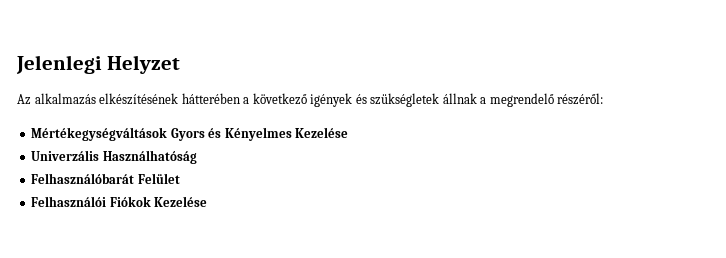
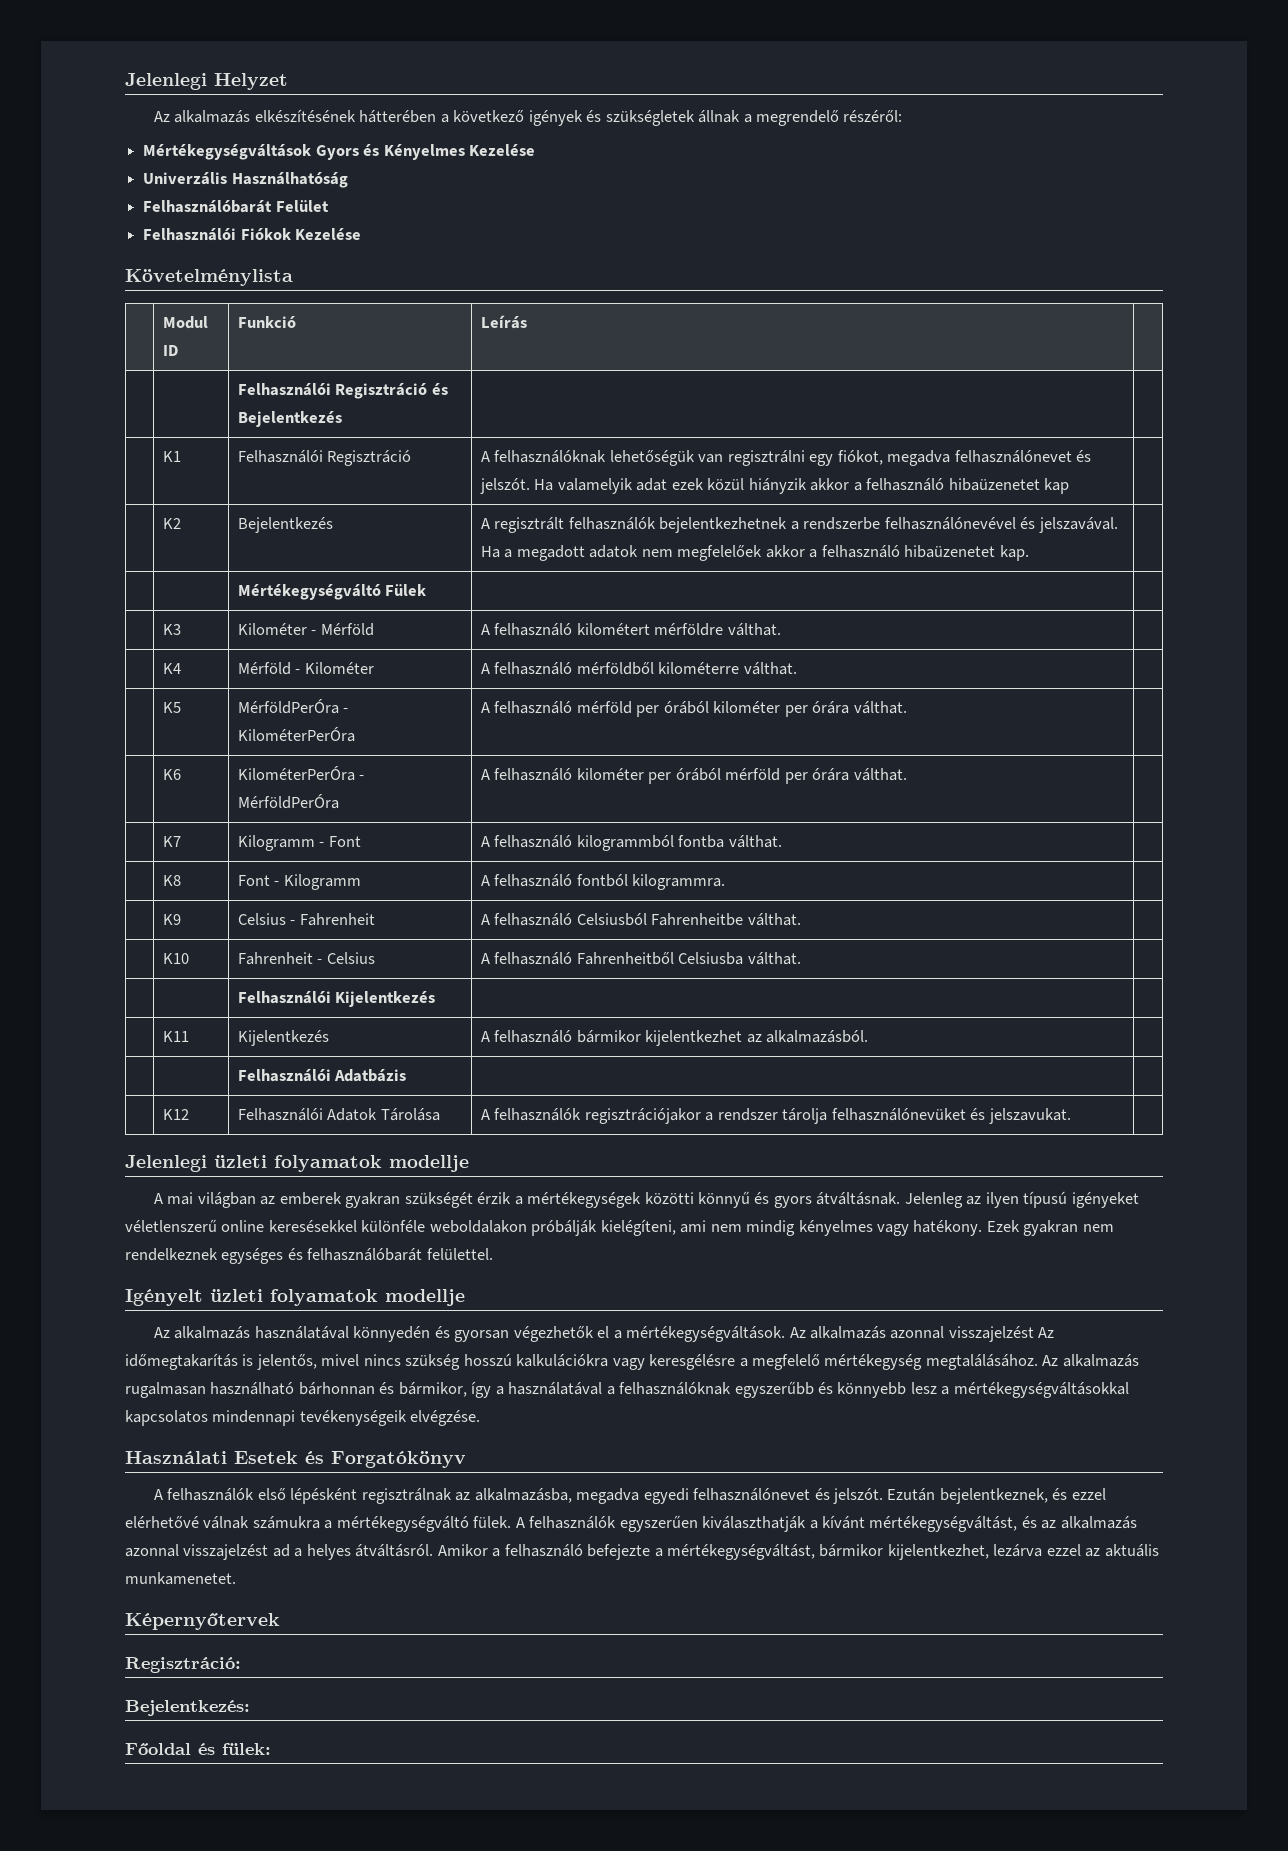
(208, 201) none -> [125,269,293,286] [162,316,208,329] [162,345,178,356] [237,316,296,328] [480,315,527,329] [237,383,448,399] [237,411,342,427] [162,451,181,462] [237,450,412,466] [480,450,1092,466] [479,478,1069,494] [162,518,181,529] [237,517,333,533] [480,517,1118,533] [480,545,1029,561] [237,584,427,600] [162,624,181,635] [237,623,374,636] [480,623,781,636] [162,663,181,674] [237,662,374,675] [480,662,797,675] [162,702,181,713] [237,699,349,714] [237,727,355,742] [480,701,907,717] [162,769,181,780] [237,766,365,781] [237,794,339,809] [480,768,907,784] [162,836,181,847] [237,835,361,851] [480,835,782,851] [162,875,181,886] [237,874,361,890] [480,874,726,890] [162,914,181,925] [237,913,375,926] [480,913,801,926] [162,953,189,964] [237,952,375,965] [480,952,801,965] [237,991,436,1007] [162,1031,189,1042] [237,1030,329,1046] [480,1030,869,1046] [237,1069,407,1082] [162,1109,189,1120] [237,1108,440,1121] [480,1108,1071,1124] [125,1155,469,1172] [153,1191,1139,1208] [125,1219,1114,1236] [125,1248,493,1264] [125,1289,465,1306] [153,1326,1055,1342] [125,1353,1139,1370] [125,1381,1129,1398] [125,1410,481,1426] [125,1451,466,1468] [153,1488,1106,1504] [125,1515,1137,1532] [125,1544,1159,1560] [125,1572,236,1585] [125,1613,280,1630] [125,1657,241,1673] [125,1700,250,1716] [125,1743,271,1755] // Követelménylista // | Modul ID | Funkció | Leírás | // | | Felhasználói Regisztráció és Bejelentkezés | | // | K1 | Felhasználói Regisztráció | A felhasználóknak lehetőségük van regisztrálni egy fiókot, megadva felhasználónevet és jelszót. Ha valamelyik adat ezek közül hiányzik akkor a felhasználó hibaüzenetet kap | // | K2 | Bejelentkezés | A regisztrált felhasználók bejelentkezhetnek a rendszerbe felhasználónevével és jelszavával. Ha a megadott adatok nem megfelelőek akkor a felhasználó hibaüzenetet kap. | // | | Mértékegységváltó Fülek | | // | K3 | Kilométer - Mérföld | A felhasználó kilométert mérföldre válthat. | // | K4 | Mérföld - Kilométer | A felhasználó mérföldből kilométerre válthat. | // | K5 | MérföldPerÓra - KilométerPerÓra | A felhasználó mérföld per órából kilométer per órára válthat. | // | K6 | KilométerPerÓra - MérföldPerÓra | A felhasználó kilométer per órából mérföld per órára válthat. | // | K7 | Kilogramm - Font | A felhasználó kilogrammból fontba válthat. | // | K8 | Font - Kilogramm | A felhasználó fontból kilogrammra. | // | K9 | Celsius - Fahrenheit | A felhasználó Celsiusból Fahrenheitbe válthat. | // | K10 | Fahrenheit - Celsius | A felhasználó Fahrenheitből Celsiusba válthat. | // | | Felhasználói Kijelentkezés | | // | K11 | Kijelentkezés | A felhasználó bármikor kijelentkezhet az alkalmazásból. | // | | Felhasználói Adatbázis | | // | K12 | Felhasználói Adatok Tárolása | A felhasználók regisztrációjakor a rendszer tárolja felhasználónevüket és jelszavukat. | // Jelenlegi üzleti folyamatok modellje // A mai világban az emberek gyakran szükségét érzik a mértékegységek közötti könnyű és gyors átváltásnak. Jelenleg az ilyen típusú igényeket véletlenszerű online keresésekkel különféle weboldalakon próbálják kielégíteni, ami nem mindig kényelmes vagy hatékony. Ezek gyakran nem rendelkeznek egységes és felhasználóbarát felülettel. // Igényelt üzleti folyamatok modellje // Az alkalmazás használatával könnyedén és gyorsan végezhetők el a mértékegységváltások. Az alkalmazás azonnal visszajelzést Az időmegtakarítás is jelentős, mivel nincs szükség hosszú kalkulációkra vagy keresgélésre a megfelelő mértékegység megtalálásához. Az alkalmazás rugalmasan használható bárhonnan és bármikor, így a használatával a felhasználóknak egyszerűbb és könnyebb lesz a mértékegységváltásokkal kapcsolatos mindennapi tevékenységeik elvégzése. // Használati Esetek és Forgatókönyv // A felhasználók első lépésként regisztrálnak az alkalmazásba, megadva egyedi felhasználónevet és jelszót. Ezután bejelentkeznek, és ezzel elérhetővé válnak számukra a mértékegységváltó fülek. A felhasználók egyszerűen kiválaszthatják a kívánt mértékegységváltást, és az alkalmazás azonnal visszajelzést ad a helyes átváltásról. Amikor a felhasználó befejezte a mértékegységváltást, bármikor kijelentkezhet, lezárva ezzel az aktuális munkamenetet. // Képernyőtervek // Regisztráció: // Bejelentkezés: // Főoldal és fülek:

